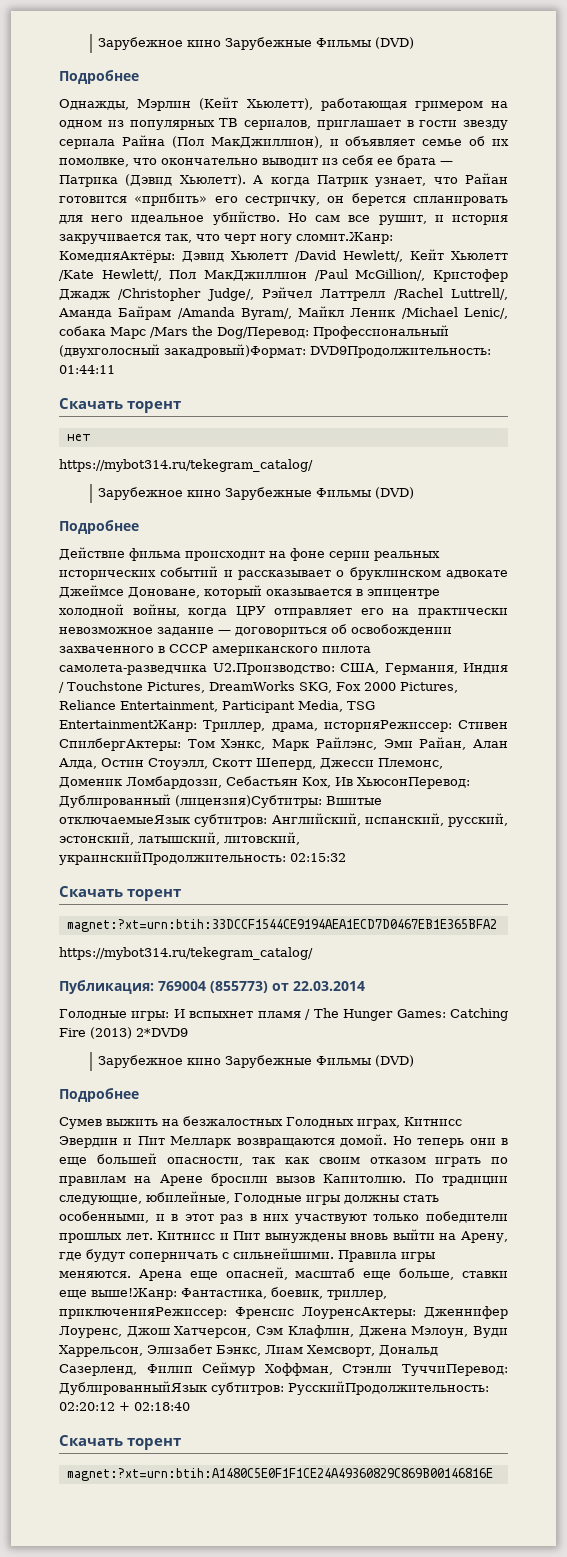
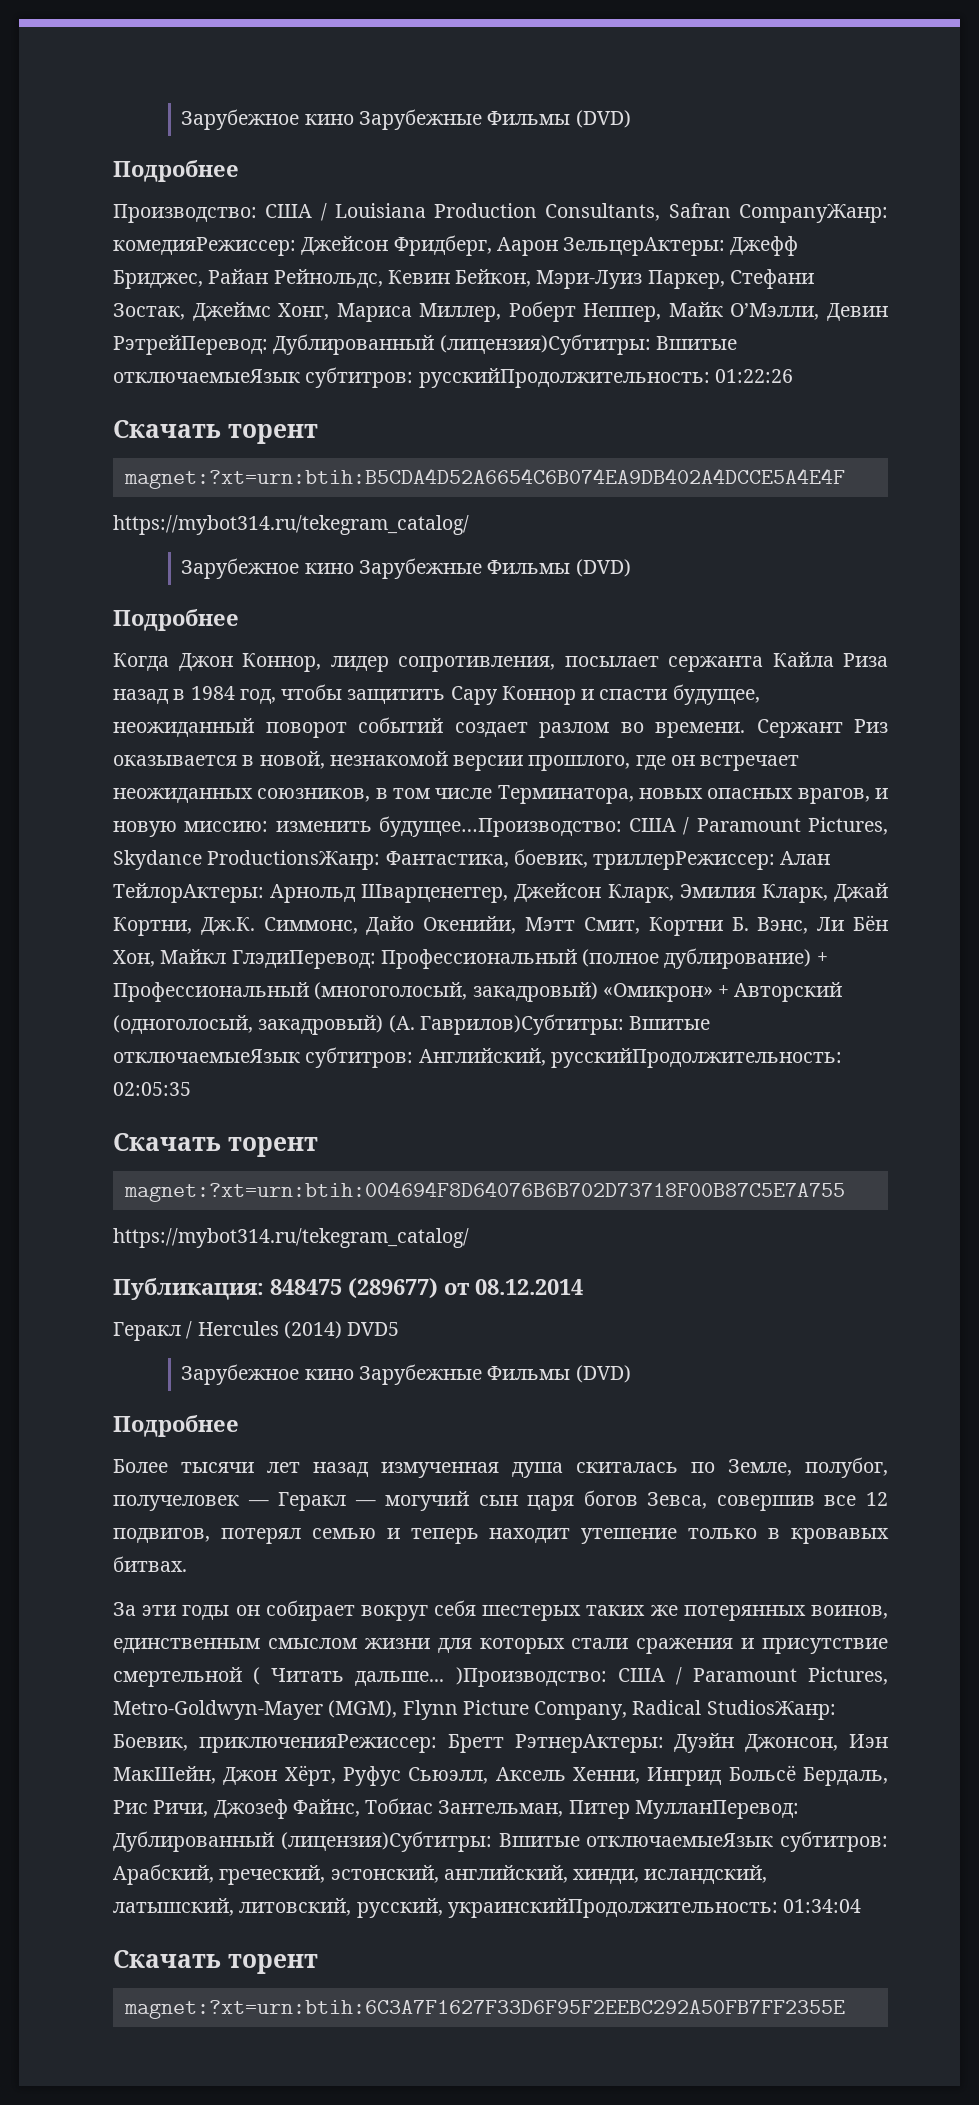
[98,37,415,50] [59,70,139,84] [59,97,509,111] [59,118,508,130] [59,135,509,149] [59,155,453,168] [59,173,508,187] [59,193,508,206] [59,211,509,225] [59,232,393,244] [59,249,508,263] [59,269,508,282] [59,287,508,301] [59,306,508,320] [59,325,449,339] [59,344,491,358] [59,365,115,374] [59,398,182,413] [66,434,91,441] Зарубежное кино Зарубежные Фильмы (DVD) // Подробнее // Однажды, Мэрлин (Кейт Хьюлетт), работающая гримером на одном из популярных ТВ сериалов, приглашает в гости звезду сериала Райна (Пол МакДжиллион), и объявляет семье об их помолвке, что окончательно выводит из себя ее брата — Патрика (Дэвид Хьюлетт). А когда Патрик узнает, что Райан готовится «прибить» его сестричку, он берется спланировать для него идеальное убийство. Но сам все рушит, и история закручивается так, что черт ногу сломит.Жанр: КомедияАктёры: Дэвид Хьюлетт /David Hewlett/, Кейт Хьюлетт /Kate Hewlett/, Пол МакДжиллион /Paul McGillion/, Кристофер Джадж /Christopher Judge/, Рэйчел Латтрелл /Rachel Luttrell/, Аманда Байрам /Amanda Byram/, Майкл Леник /Michael Lenic/, собака Марс /Mars the Dog/Перевод: Профессиональный (двухголосный закадровый)Формат: DVD9Продолжительность: 01:44:11 // Скачать торент // нет -> [181,109,631,130] [113,160,239,182] [113,203,888,223] [113,235,799,256] [113,269,814,289] [113,301,888,322] [113,334,737,355] [113,367,793,388] [113,420,318,444] [123,468,845,489] Зарубежное кино Зарубежные Фильмы (DVD) // Подробнее // Производство: США / Louisiana Production Consultants, Safran CompanyЖанр: комедияРежиссер: Джейсон Фридберг, Аарон ЗельцерАктеры: Джефф Бриджес, Райан Рейнольдс, Кевин Бейкон, Мэри-Луиз Паркер, Стефани Зостак, Джеймс Хонг, Мариса Миллер, Роберт Неппер, Майк О’Мэлли, Девин РэтрейПеревод: Дублированный (лицензия)Субтитры: Вшитые отключаемыеЯзык субтитров: русскийПродолжительность: 01:22:26 // Скачать торент // magnet:?xt=urn:btih:B5CDA4D52A6654C6B074EA9DB402A4DCCE5A4E4F
[59,547,440,561] [59,566,508,580] [59,585,440,599] [59,604,509,618] [59,624,452,637] [59,644,371,656] [59,663,508,675] [59,681,458,693] [59,700,375,713] [59,720,508,732] [59,737,509,751] [59,758,443,770] [59,776,470,789] [59,794,382,808] [59,813,508,827] [59,832,300,845] [59,851,346,865] [59,886,182,901] [66,919,497,932] Действие фильма происходит на фоне серии реальных исторических событий и рассказывает о бруклинском адвокате Джеймсе Доноване, который оказывается в эпицентре холодной войны, когда ЦРУ отправляет его на практически невозможное задание — договориться об освобождении захваченного в СССР американского пилота самолета-разведчика U2.Производство: США, Германия, Индия / Touchstone Pictures, DreamWorks SKG, Fox 2000 Pictures, Reliance Entertainment, Participant Media, TSG EntertainmentЖанр: Триллер, драма, историяРежиссер: Стивен СпилбергАктеры: Том Хэнкс, Марк Райлэнс, Эми Райан, Алан Алда, Остин Стоуэлл, Скотт Шеперд, Джесси Племонс, Доменик Ломбардоззи, Себастьян Кох, Ив ХьюсонПеревод: Дублированный (лицензия)Субтитры: Вшитые отключаемыеЯзык субтитров: Английский, испанский, русский, эстонский, латышский, литовский, украинскийПродолжительность: 02:15:32 // Скачать торент // magnet:?xt=urn:btih:33DCCF1544CE9194AEA1ECD7D0467EB1E365BFA2 -> [113,652,888,672] [113,684,760,705] [113,717,888,738] [113,751,800,771] [113,785,889,804] [113,816,889,837] [113,849,831,870] [113,883,888,903] [113,915,889,936] [113,948,828,969] [113,982,843,1002] [113,1014,711,1035] [113,1047,842,1068] [113,1082,191,1096] [113,1133,318,1157] [123,1181,845,1202] Когда Джон Коннор, лидер сопротивления, посылает сержанта Кайла Риза назад в 1984 год, чтобы защитить Сару Коннор и спасти будущее, неожиданный поворот событий создает разлом во времени. Сержант Риз оказывается в новой, незнакомой версии прошлого, где он встречает неожиданных союзников, в том числе Терминатора, новых опасных врагов, и новую миссию: изменить будущее…Производство: США / Paramount Pictures, Skydance ProductionsЖанр: Фантастика, боевик, триллерРежиссер: Алан ТейлорАктеры: Арнольд Шварценеггер, Джейсон Кларк, Эмилия Кларк, Джай Кортни, Дж.К. Симмонс, Дайо Окенийи, Мэтт Смит, Кортни Б. Вэнс, Ли Бён Хон, Майкл ГлэдиПеревод: Профессиональный (полное дублирование) + Профессиональный (многоголосый, закадровый) «Омикрон» + Авторский (одноголосый, закадровый) (А. Гаврилов)Субтитры: Вшитые отключаемыеЯзык субтитров: Английский, русскийПродолжительность: 02:05:35 // Скачать торент // magnet:?xt=urn:btih:004694F8D64076B6B702D73718F00B87C5E7A755
[158,981,365,993] [59,1008,509,1021] [59,1027,188,1039] [98,1055,415,1068] [59,1088,139,1102] [59,1116,462,1129] [59,1134,509,1148] [59,1153,508,1167] [59,1173,508,1186] [59,1191,439,1205] [59,1211,508,1224] [59,1229,508,1243] [59,1248,435,1262] [59,1267,508,1281] [59,1287,387,1300] [59,1306,508,1319] [59,1325,509,1338] [59,1344,438,1357] [59,1362,508,1376] [59,1381,489,1395] [59,1402,190,1411] [59,1435,182,1450] [66,1468,493,1481] 769004 (855773) от 22.03.2014 // Голодные игры: И вспыхнет пламя / The Hunger Games: Catching Fire (2013) 2*DVD9 // Зарубежное кино Зарубежные Фильмы (DVD) // Подробнее // Сумев выжить на безжалостных Голодных играх, Китнисс Эвердин и Пит Мелларк возвращаются домой. Но теперь они в еще большей опасности, так как своим отказом играть по правилам на Арене бросили вызов Капитолию. По традиции следующие, юбилейные, Голодные игры должны стать особенными, и в этот раз в них участвуют только победители прошлых лет. Китнисс и Пит вынуждены вновь выйти на Арену, где будут соперничать с сильнейшими. Правила игры меняются. Арена еще опасней, масштаб еще больше, ставки еще выше!Жанр: Фантастика, боевик, триллер, приключенияРежиссер: Френсис ЛоуренсАктеры: Дженнифер Лоуренс, Джош Хатчерсон, Сэм Клафлин, Джена Мэлоун, Вуди Харрельсон, Элизабет Бэнкс, Лиам Хемсворт, Дональд Сазерленд, Филип Сеймур Хоффман, Стэнли ТуччиПеревод: ДублированныйЯзык субтитров: РусскийПродолжительность: 02:20:12 + 02:18:40 // Скачать торент // magnet:?xt=urn:btih:A1480C5E0F1F1CE24A49360829C869B00146816E -> [270,1278,583,1299] [113,1321,400,1341] [181,1364,631,1385] [113,1415,239,1437] [113,1457,888,1478] [113,1490,888,1511] [113,1528,890,1544] [113,1556,187,1572] [113,1600,888,1621] [113,1638,888,1654] [113,1667,888,1687] [113,1700,836,1720] [113,1733,889,1753] [113,1765,889,1786] [113,1798,799,1819] [113,1831,888,1852] [113,1864,768,1885] [113,1898,862,1918] [113,1950,318,1974] [123,2000,845,2019] 848475 (289677) от 08.12.2014 // Геракл / Hercules (2014) DVD5 // Зарубежное кино Зарубежные Фильмы (DVD) // Подробнее // Более тысячи лет назад измученная душа скиталась по Земле, полубог, получеловек — Геракл — могучий сын царя богов Зевса, совершив все 12 подвигов, потерял семью и теперь находит утешение только в кровавых битвах. // За эти годы он собирает вокруг себя шестерых таких же потерянных воинов, единственным смыслом жизни для которых стали сражения и присутствие смертельной ( Читать дальше... )Производство: США / Paramount Pictures, Metro-Goldwyn-Mayer (MGM), Flynn Picture Company, Radical StudiosЖанр: Боевик, приключенияРежиссер: Бретт РэтнерАктеры: Дуэйн Джонсон, Иэн МакШейн, Джон Хёрт, Руфус Сьюэлл, Аксель Хенни, Ингрид Больсё Бердаль, Рис Ричи, Джозеф Файнс, Тобиас Зантельман, Питер МулланПеревод: Дублированный (лицензия)Субтитры: Вшитые отключаемыеЯзык субтитров: Арабский, греческий, эстонский, английский, хинди, исландский, латышский, литовский, русский, украинскийПродолжительность: 01:34:04 // Скачать торент // magnet:?xt=urn:btih:6C3A7F1627F33D6F95F2EEBC292A50FB7FF2355E

